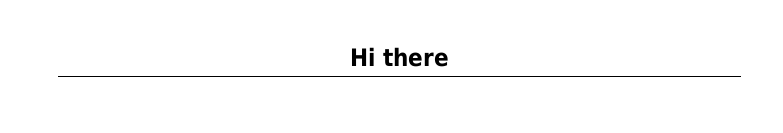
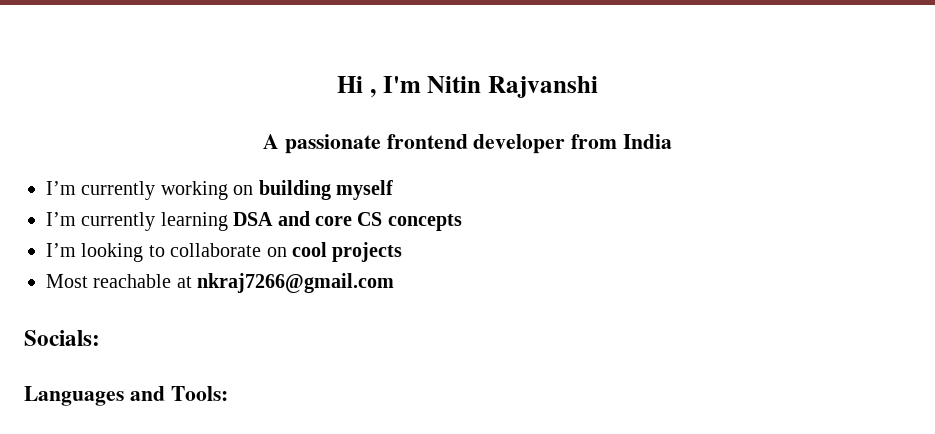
[383,47,449,67] there -> [369,76,598,98] [262,134,673,154] [46,180,393,200] [46,211,462,231] [46,242,403,262] [46,273,395,293] [24,330,100,346] [24,386,228,406] , I'm Nitin Rajvanshi // A passionate frontend developer from India // I’m currently working on building myself // I’m currently learning DSA and core CS concepts // I’m looking to collaborate on cool projects // Most reachable at nkraj7266@gmail.com // Socials: // Languages and Tools:

